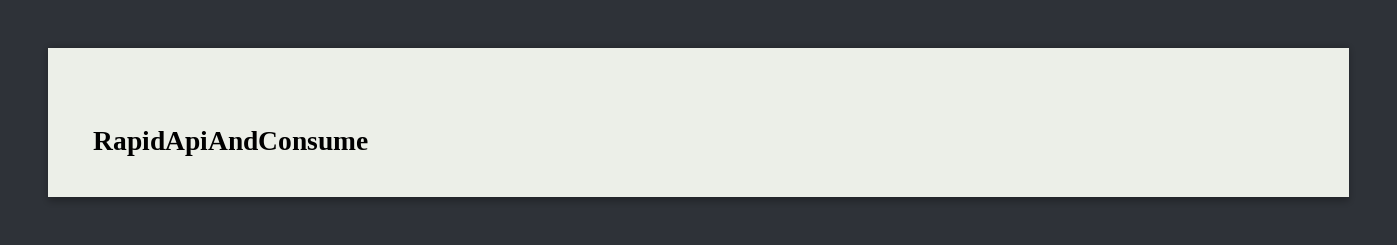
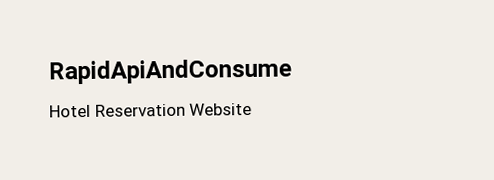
(368, 143) none -> [49,102,253,118] // Hotel Reservation Website

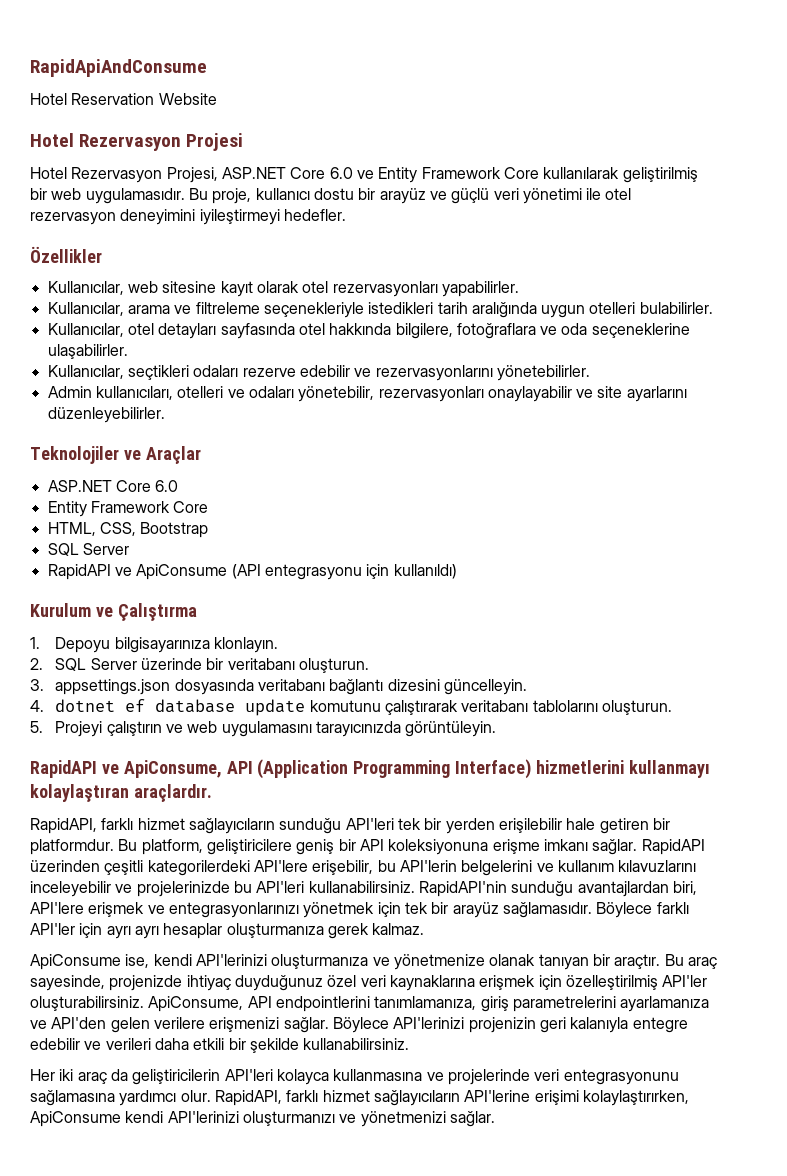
(253, 109) none -> [30,133,244,151] [30,167,698,183] [30,188,632,204] [30,209,346,225] [30,246,102,263] [47,281,519,297] [47,302,713,318] [47,323,690,339] [47,344,128,359] [47,365,590,381] [47,386,687,402] [47,407,165,423] [30,446,201,464] [47,480,179,492] [47,501,209,517] [47,522,209,538] [47,543,129,556] [47,564,457,580] [30,603,197,621] [30,637,279,653] [30,658,370,673] [30,679,528,695] [30,699,673,716] [30,721,497,737] [30,759,710,779] [30,784,212,802] [30,818,670,834] [30,839,705,855] [30,860,697,876] [30,881,697,897] [30,902,689,918] [30,923,425,939] [30,954,717,970] [30,975,708,991] [30,996,710,1012] [30,1017,688,1033] [30,1038,410,1053] [30,1069,679,1085] [30,1090,689,1106] [30,1111,495,1127] // Hotel Rezervasyon Projesi // Hotel Rezervasyon Projesi, ASP.NET Core 6.0 ve Entity Framework Core kullanılarak geliştirilmiş bir web uygulamasıdır. Bu proje, kullanıcı dostu bir arayüz ve güçlü veri yönetimi ile otel rezervasyon deneyimini iyileştirmeyi hedefler. // Özellikler // Kullanıcılar, web sitesine kayıt olarak otel rezervasyonları yapabilirler. // Kullanıcılar, arama ve filtreleme seçenekleriyle istedikleri tarih aralığında uygun otelleri bulabilirler. // Kullanıcılar, otel detayları sayfasında otel hakkında bilgilere, fotoğraflara ve oda seçeneklerine ulaşabilirler. // Kullanıcılar, seçtikleri odaları rezerve edebilir ve rezervasyonlarını yönetebilirler. // Admin kullanıcıları, otelleri ve odaları yönetebilir, rezervasyonları onaylayabilir ve site ayarlarını düzenleyebilirler. // Teknolojiler ve Araçlar // ASP.NET Core 6.0 // Entity Framework Core // HTML, CSS, Bootstrap // SQL Server // RapidAPI ve ApiConsume (API entegrasyonu için kullanıldı) // Kurulum ve Çalıştırma // 1. Depoyu bilgisayarınıza klonlayın. // 2. SQL Server üzerinde bir veritabanı oluşturun. // 3. appsettings.json dosyasında veritabanı bağlantı dizesini güncelleyin. // 4. dotnet ef database update komutunu çalıştırarak veritabanı tablolarını oluşturun. // 5. Projeyi çalıştırın ve web uygulamasını tarayıcınızda görüntüleyin. // RapidAPI ve ApiConsume, API (Application Programming Interface) hizmetlerini kullanmayı kolaylaştıran araçlardır. // RapidAPI, farklı hizmet sağlayıcıların sunduğu API'leri tek bir yerden erişilebilir hale getiren bir platformdur. Bu platform, geliştiricilere geniş bir API koleksiyonuna erişme imkanı sağlar. RapidAPI üzerinden çeşitli kategorilerdeki API'lere erişebilir, bu API'lerin belgelerini ve kullanım kılavuzlarını inceleyebilir ve projelerinizde bu API'leri kullanabilirsiniz. RapidAPI'nin sunduğu avantajlardan biri, API'lere erişmek ve entegrasyonlarınızı yönetmek için tek bir arayüz sağlamasıdır. Böylece farklı API'ler için ayrı ayrı hesaplar oluşturmanıza gerek kalmaz. // ApiConsume ise, kendi API'lerinizi oluşturmanıza ve yönetmenize olanak tanıyan bir araçtır. Bu araç sayesinde, projenizde ihtiyaç duyduğunuz özel veri kaynaklarına erişmek için özelleştirilmiş API'ler oluşturabilirsiniz. ApiConsume, API endpointlerini tanımlamanıza, giriş parametrelerini ayarlamanıza ve API'den gelen verilere erişmenizi sağlar. Böylece API'lerinizi projenizin geri kalanıyla entegre edebilir ve verileri daha etkili bir şekilde kullanabilirsiniz. // Her iki araç da geliştiricilerin API'leri kolayca kullanmasına ve projelerinde veri entegrasyonunu sağlamasına yardımcı olur. RapidAPI, farklı hizmet sağlayıcıların API'lerine erişimi kolaylaştırırken, ApiConsume kendi API'lerinizi oluşturmanızı ve yönetmenizi sağlar.

